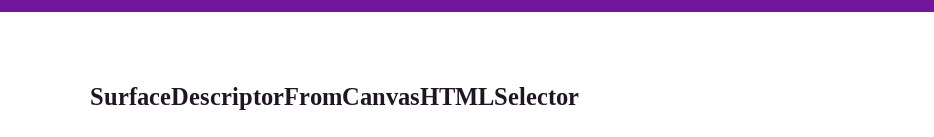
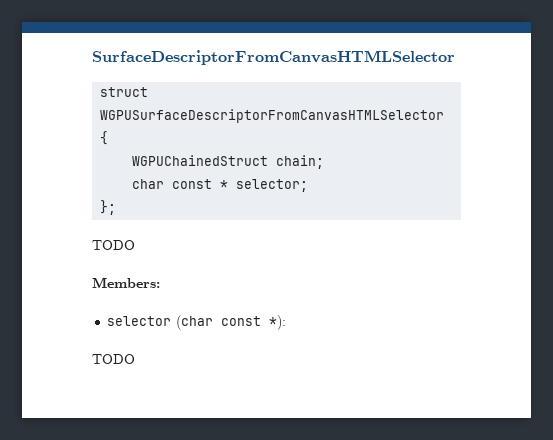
(579, 98) none -> [100,87,149,97] [100,109,445,123] [100,131,109,145] [132,155,325,169] [132,179,309,192] [100,200,117,215] [92,240,135,250] [92,277,160,288] [107,315,287,330] [92,354,135,364] // struct WGPUSurfaceDescriptorFromCanvasHTMLSelector { // WGPUChainedStruct chain; // char const * selector; // }; // TODO // Members: // selector (char const *): // TODO

